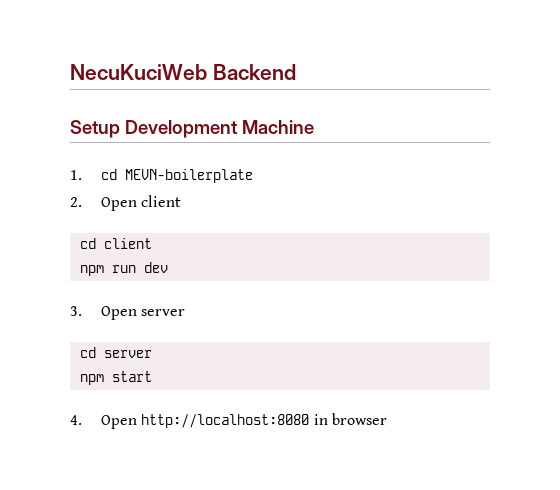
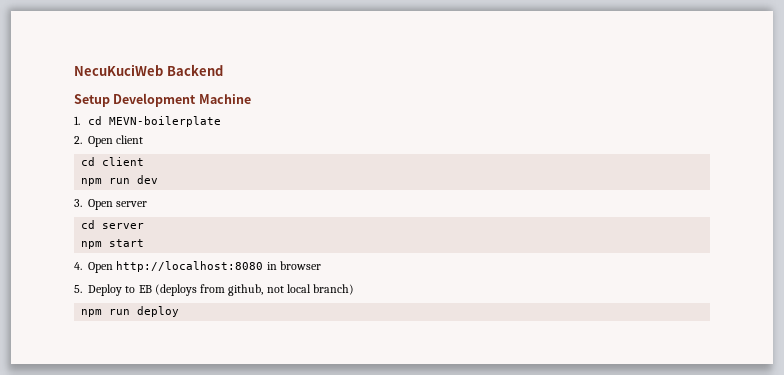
(387, 419) none -> [74,284,355,296] [81,306,180,317] // 5. Deploy to EB (deploys from github, not local branch) // npm run deploy

